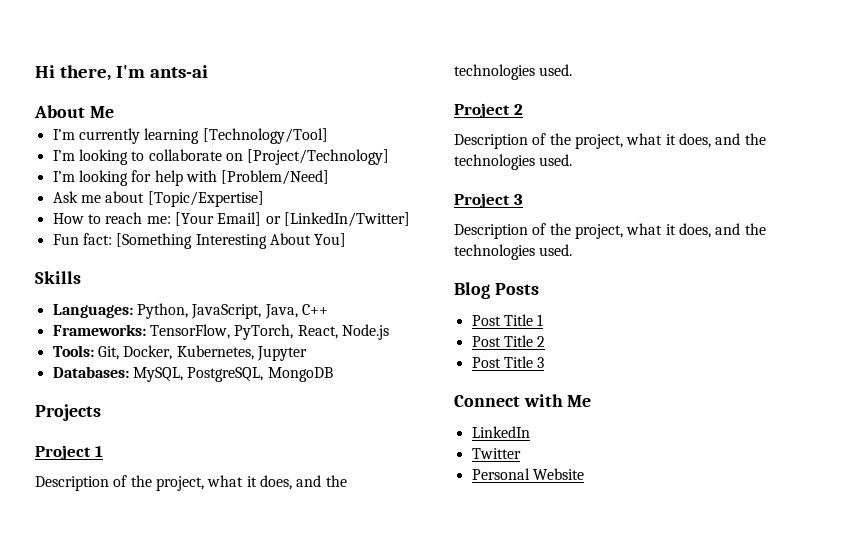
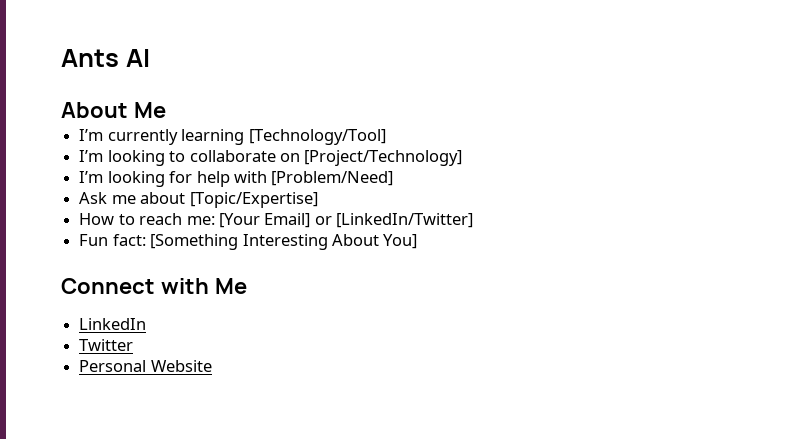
[35,65,208,81] Hi there, I'm ants-ai -> [61,49,150,67] Ants AI
[35,271,81,284] [52,303,328,319] [52,324,389,340] [52,345,307,361] [52,366,333,382] [35,404,101,421] [35,445,103,460] [35,475,347,491] [454,64,573,80] [454,103,523,118] [454,133,766,149] [454,154,573,170] [454,193,523,208] [454,223,766,239] [454,244,573,260] [454,282,539,299] [471,314,544,326] [471,335,546,347] [471,356,545,368] // Skills // Languages: Python, JavaScript, Java, C++ // Frameworks: TensorFlow, PyTorch, React, Node.js // Tools: Git, Docker, Kubernetes, Jupyter // Databases: MySQL, PostgreSQL, MongoDB // Projects // Project 1 // Description of the project, what it does, and the technologies used. // Project 2 // Description of the project, what it does, and the technologies used. // Project 3 // Description of the project, what it does, and the technologies used. // Blog Posts // Post Title 1 // Post Title 2 // Post Title 3 -> (418, 241) none

